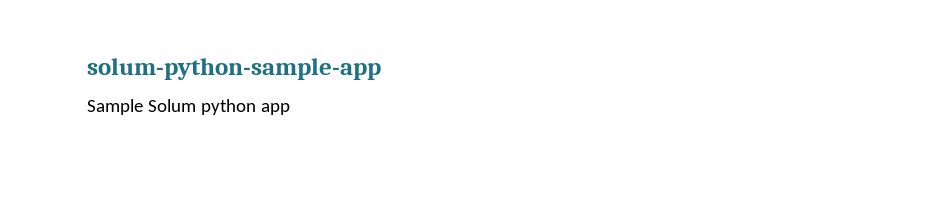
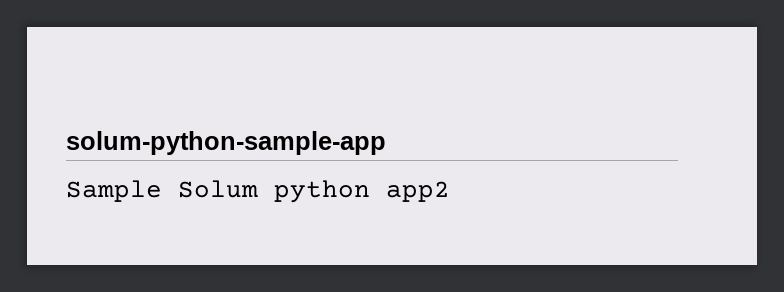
[260,103,290,115] app -> [386,181,450,202] app2

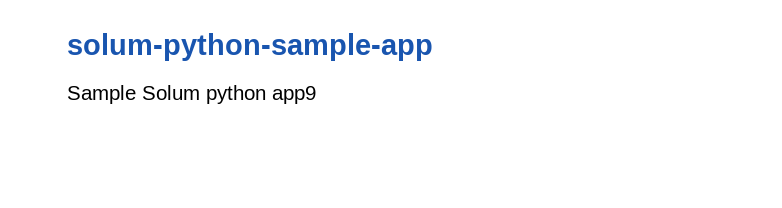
[386,181,450,202] app2 -> [272,86,316,104] app9

